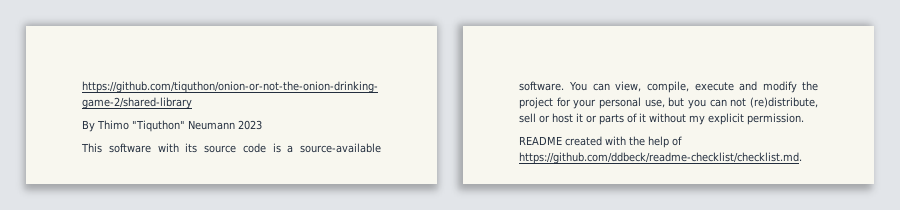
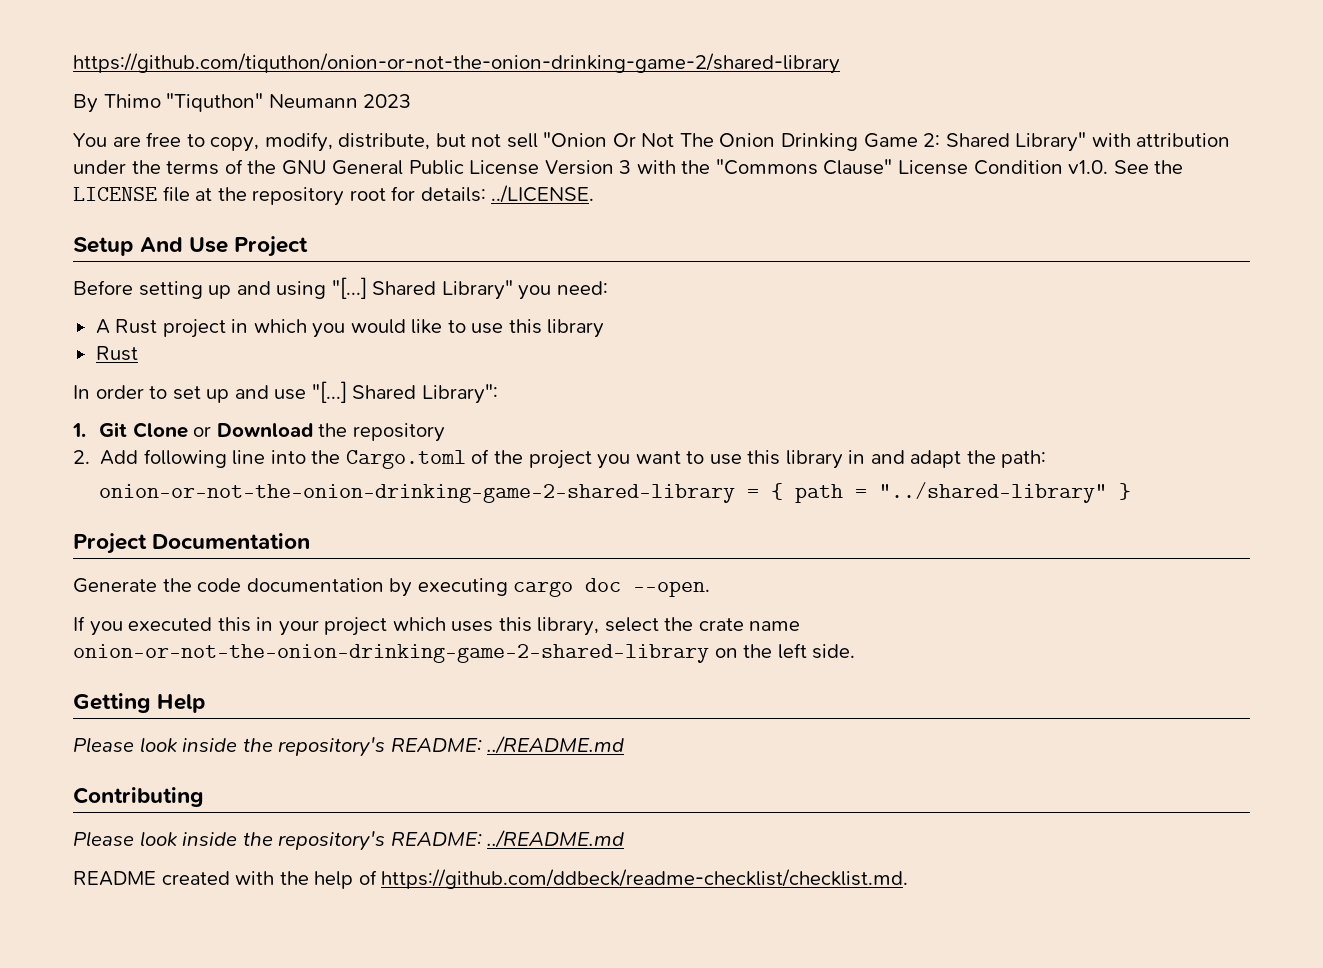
[81,143,381,153] [519,81,818,93] [519,97,818,109] [519,113,804,125] This software with its source code is a source-available software. You can view, compile, execute and modify the project for your personal use, but you can not (re)distribute, sell or host it or parts of it without my explicit permission. -> [73,132,1231,152] [73,159,1184,175] [73,185,595,206] [73,236,309,257] [73,277,608,300] [95,319,605,338] [95,346,138,361] [73,381,498,404] [72,422,445,442] [73,449,1047,469] [99,482,1132,503] [73,533,311,554] [73,578,711,597] [73,616,801,636] [73,643,856,663] [73,693,207,713] [73,736,625,757] [73,787,204,807] [73,830,625,851] You are free to copy, modify, distribute, but not sell "Onion Or Not The Onion Drinking Game 2: Shared Library" with attribution under the terms of the GNU General Public License Version 3 with the "Commons Clause" License Condition v1.0. See the LICENSE file at the repository root for details: ../LICENSE. // Setup And Use Project // Before setting up and using "[...] Shared Library" you need: // A Rust project in which you would like to use this library // Rust // In order to set up and use "[...] Shared Library": // 1. Git Clone or Download the repository // 2. Add following line into the Cargo.toml of the project you want to use this library in and adapt the path: // onion-or-not-the-onion-drinking-game-2-shared-library = { path = "../shared-library" } // Project Documentation // Generate the code documentation by executing cargo doc --open. // If you executed this in your project which uses this library, select the crate name onion-or-not-the-onion-drinking-game-2-shared-library on the left side. // Getting Help // Please look inside the repository's README: ../README.md // Contributing // Please look inside the repository's README: ../README.md

